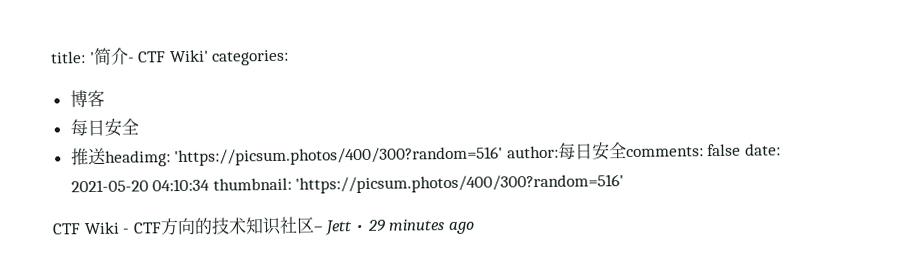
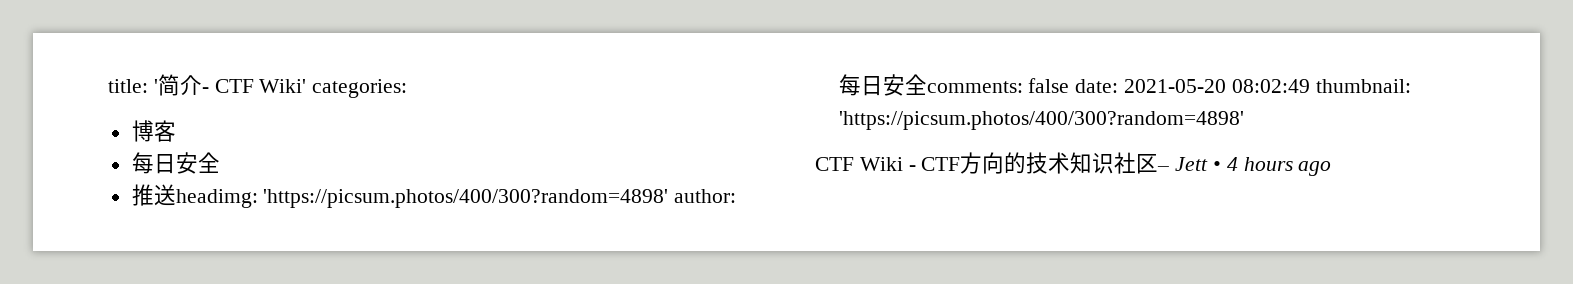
[174,146,504,167] 'https://picsum.photos/400/300?random=516' -> [263,189,669,208] 'https://picsum.photos/400/300?random=4898'
[152,174,625,194] 04:10:34 thumbnail: 'https://picsum.photos/400/300?random=516' -> [1231,79,1411,93] [838,111,1244,130] 08:02:49 thumbnail: 'https://picsum.photos/400/300?random=4898'
[366,219,446,232] 29 minutes -> [1226,157,1293,171] 4 hours

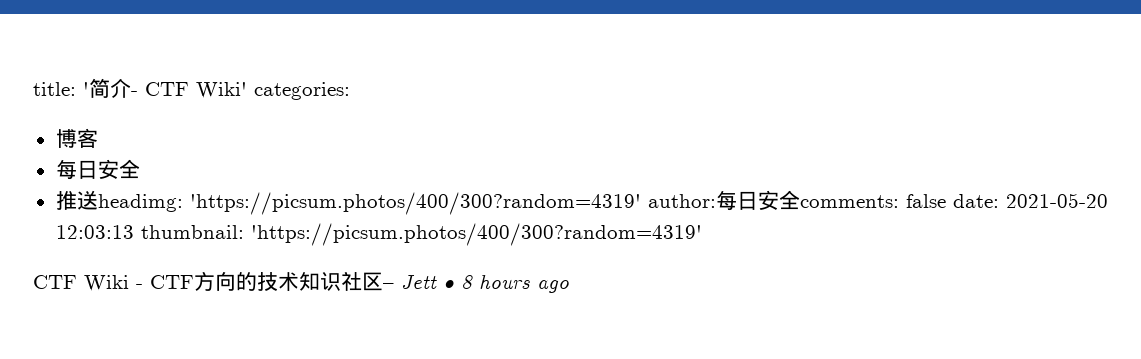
[263,189,669,208] 'https://picsum.photos/400/300?random=4898' -> [189,192,641,215] 'https://picsum.photos/400/300?random=4319'
[1231,79,1411,93] [838,111,1244,130] 08:02:49 thumbnail: 'https://picsum.photos/400/300?random=4898' -> [55,223,702,246] 12:03:13 thumbnail: 'https://picsum.photos/400/300?random=4319'
[1226,157,1238,171] 4 -> [461,275,473,289] 8

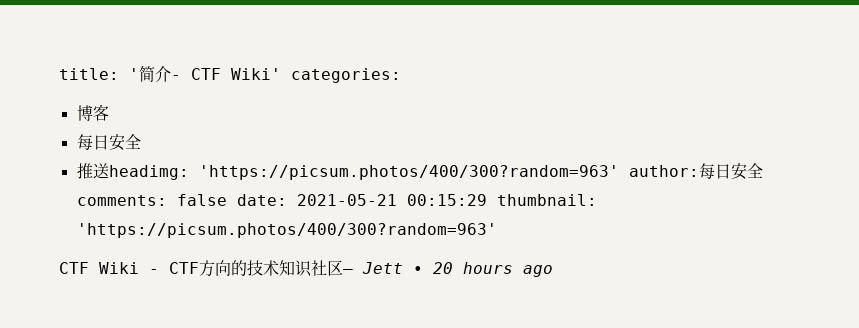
[189,192,641,215] 'https://picsum.photos/400/300?random=4319' -> [198,165,619,180] 'https://picsum.photos/400/300?random=963'
[1005,193,1108,208] [55,223,702,246] 2021-05-20 12:03:13 thumbnail: 'https://picsum.photos/400/300?random=4319' -> [296,194,597,206] [76,223,497,238] 2021-05-21 00:15:29 thumbnail: 'https://picsum.photos/400/300?random=963'
[461,275,473,289] 8 -> [433,262,453,274] 20

